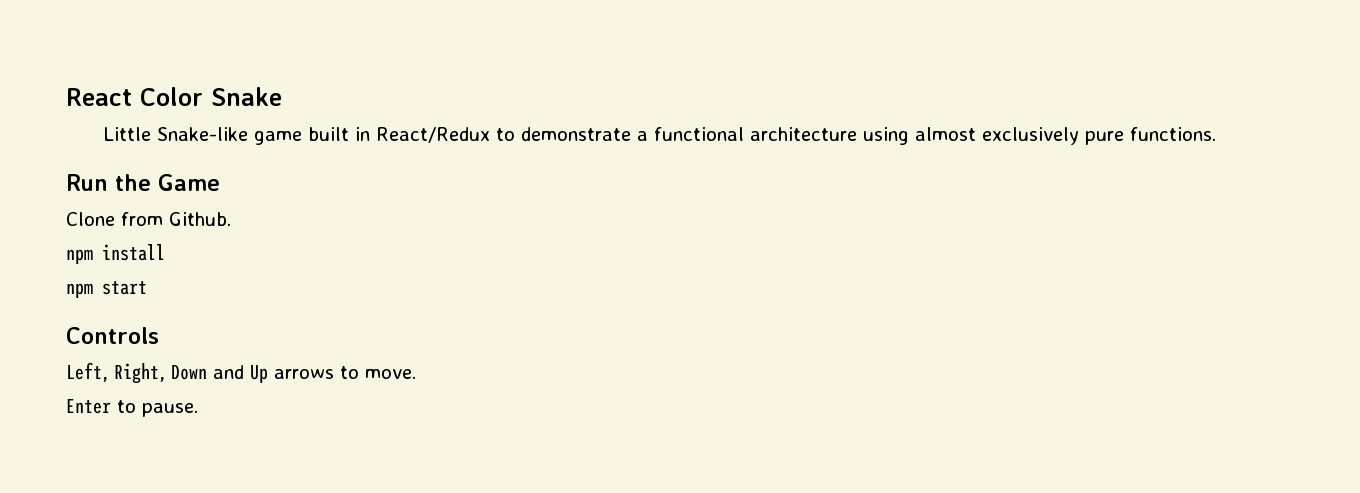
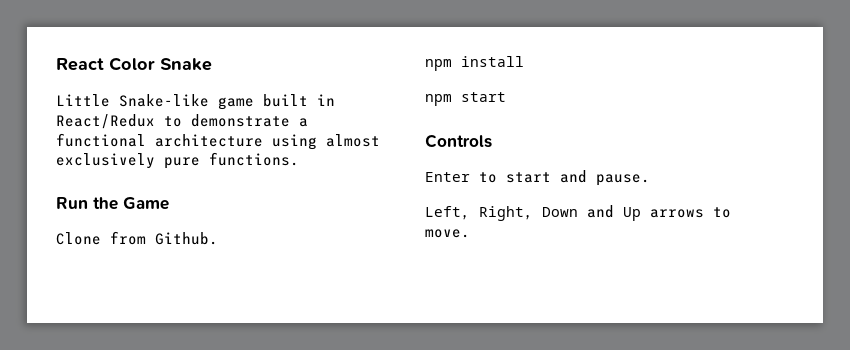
(159, 335) none -> [425,170,650,186] // Enter to start and pause.
[66,399,198,417] // Enter to pause. -> (470, 233) none

